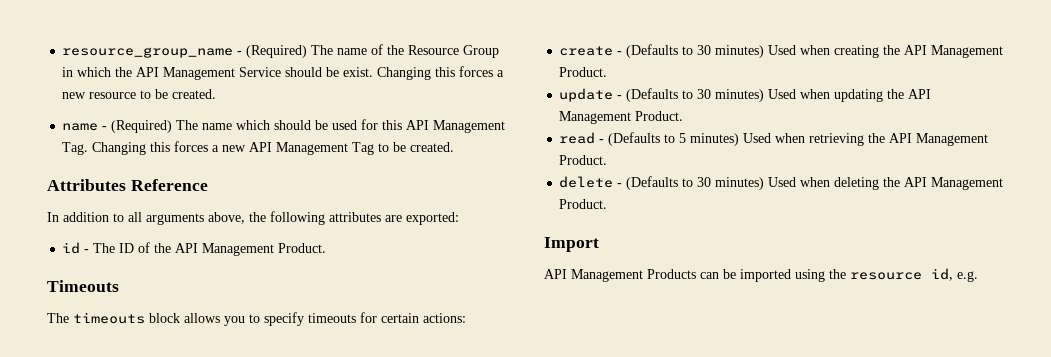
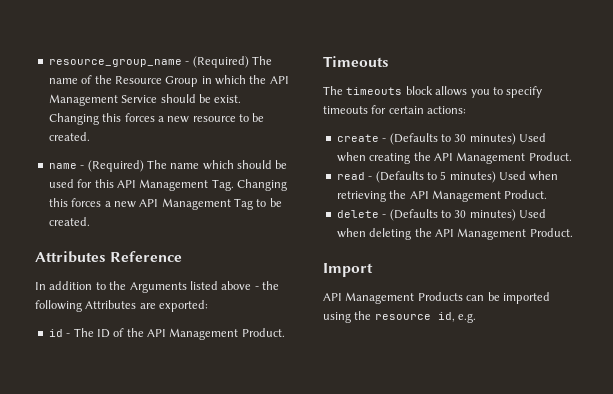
[128,212,245,225] all arguments above, -> [109,281,259,293] the Arguments listed above -
[329,212,381,222] attributes -> [85,300,137,309] Attributes
[559,88,932,102] [559,111,684,124] // update - (Defaults to 30 minutes) Used when updating the API Management Product. -> (572, 156) none

